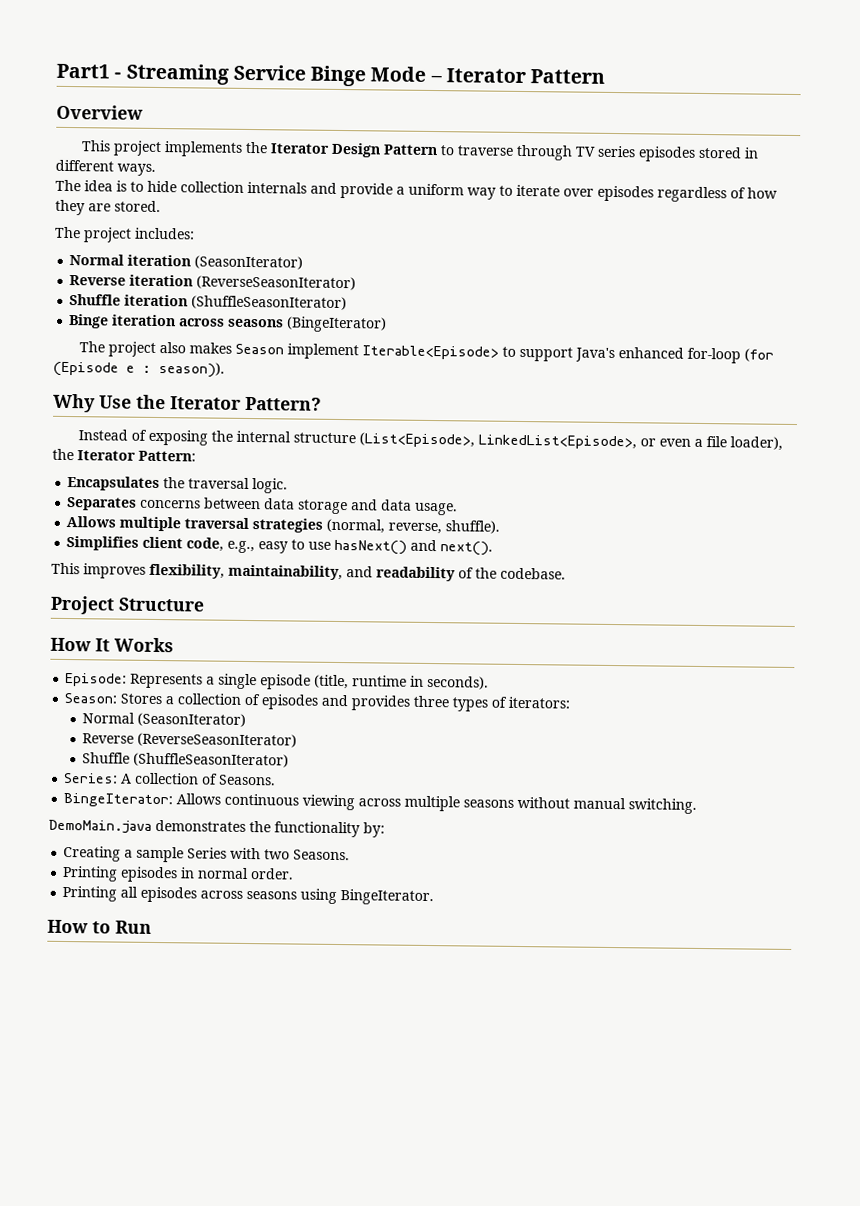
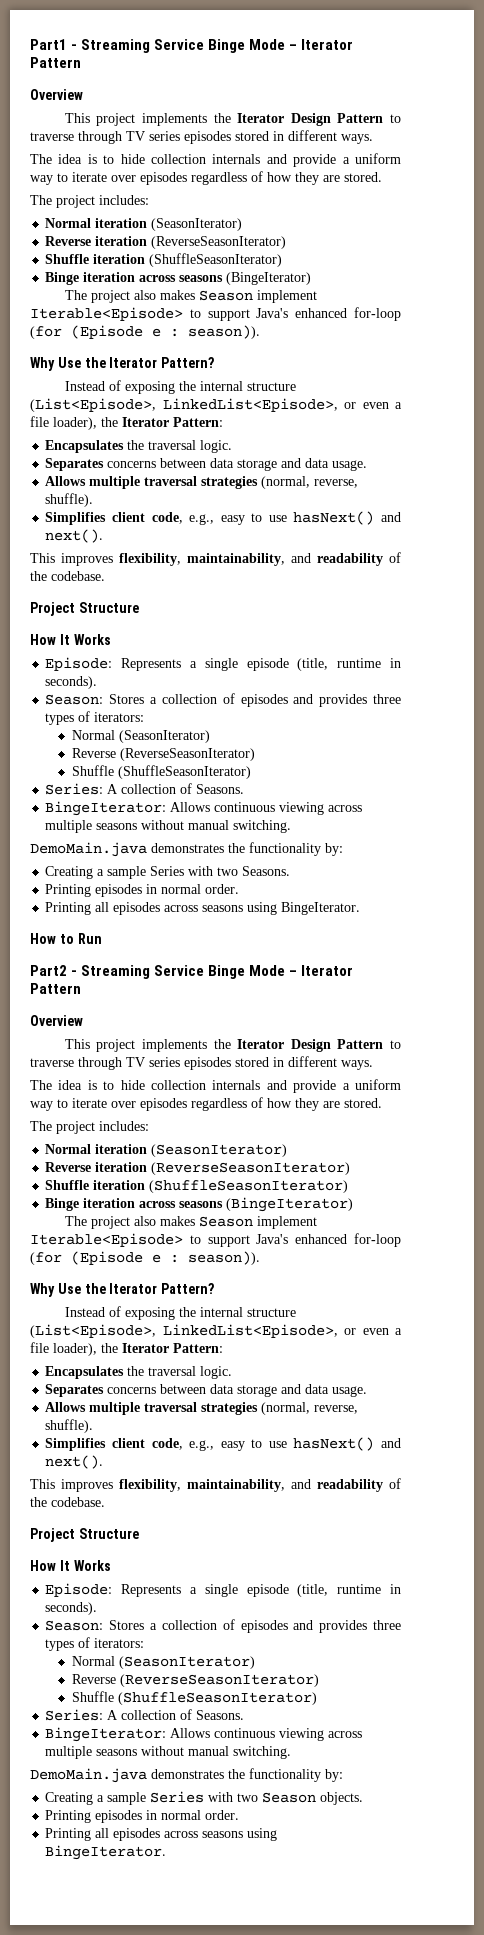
(152, 927) none -> [30,965,354,979] [30,983,81,994] [30,1015,83,1026] [64,1039,401,1052] [30,1056,373,1070] [30,1079,401,1093] [30,1097,382,1111] [30,1121,149,1134] [45,1144,288,1157] [45,1162,351,1175] [45,1180,349,1193] [45,1197,354,1212] [64,1216,317,1229] [30,1233,402,1247] [30,1251,260,1265] [30,1283,215,1297] [64,1306,296,1320] [30,1324,402,1338] [30,1342,223,1356] [45,1366,233,1379] [45,1384,368,1397] [45,1402,359,1415] [45,1419,94,1433] [45,1437,401,1451] [45,1455,104,1469] [30,1478,401,1492] [30,1497,105,1507] [30,1528,139,1542] [30,1560,111,1571] [45,1583,402,1597] [45,1602,98,1615] [45,1619,401,1633] [45,1637,145,1651] [72,1656,256,1669] [72,1674,320,1687] [72,1691,318,1705] [45,1709,245,1721] [45,1727,363,1742] [45,1746,292,1759] [30,1768,343,1783] [45,1791,364,1805] [45,1810,240,1823] [45,1828,278,1841] [45,1845,167,1860] // Part2 - Streaming Service Binge Mode – Iterator Pattern // Overview // This project implements the Iterator Design Pattern to traverse through TV series episodes stored in different ways. // The idea is to hide collection internals and provide a uniform way to iterate over episodes regardless of how they are stored. // The project includes: // Normal iteration (SeasonIterator) // Reverse iteration (ReverseSeasonIterator) // Shuffle iteration (ShuffleSeasonIterator) // Binge iteration across seasons (BingeIterator) // The project also makes Season implement Iterable<Episode> to support Java's enhanced for-loop (for (Episode e : season)). // Why Use the Iterator Pattern? // Instead of exposing the internal structure (List<Episode>, LinkedList<Episode>, or even a file loader), the Iterator Pattern: // Encapsulates the traversal logic. // Separates concerns between data storage and data usage. // Allows multiple traversal strategies (normal, reverse, shuffle). // Simplifies client code, e.g., easy to use hasNext() and next(). // This improves flexibility, maintainability, and readability of the codebase. // Project Structure // How It Works // Episode: Represents a single episode (title, runtime in seconds). // Season: Stores a collection of episodes and provides three types of iterators: // Normal (SeasonIterator) // Reverse (ReverseSeasonIterator) // Shuffle (ShuffleSeasonIterator) // Series: A collection of Seasons. // BingeIterator: Allows continuous viewing across multiple seasons without manual switching. // DemoMain.java demonstrates the functionality by: // Creating a sample Series with two Season objects. // Printing episodes in normal order. // Printing all episodes across seasons using BingeIterator.

